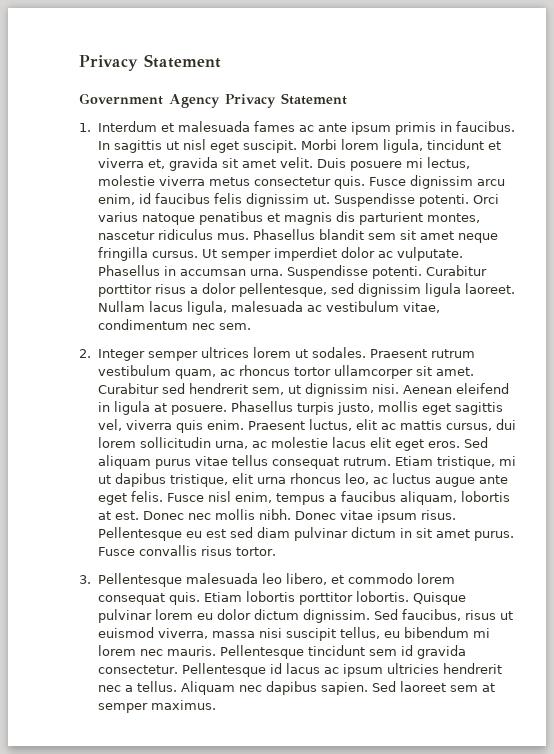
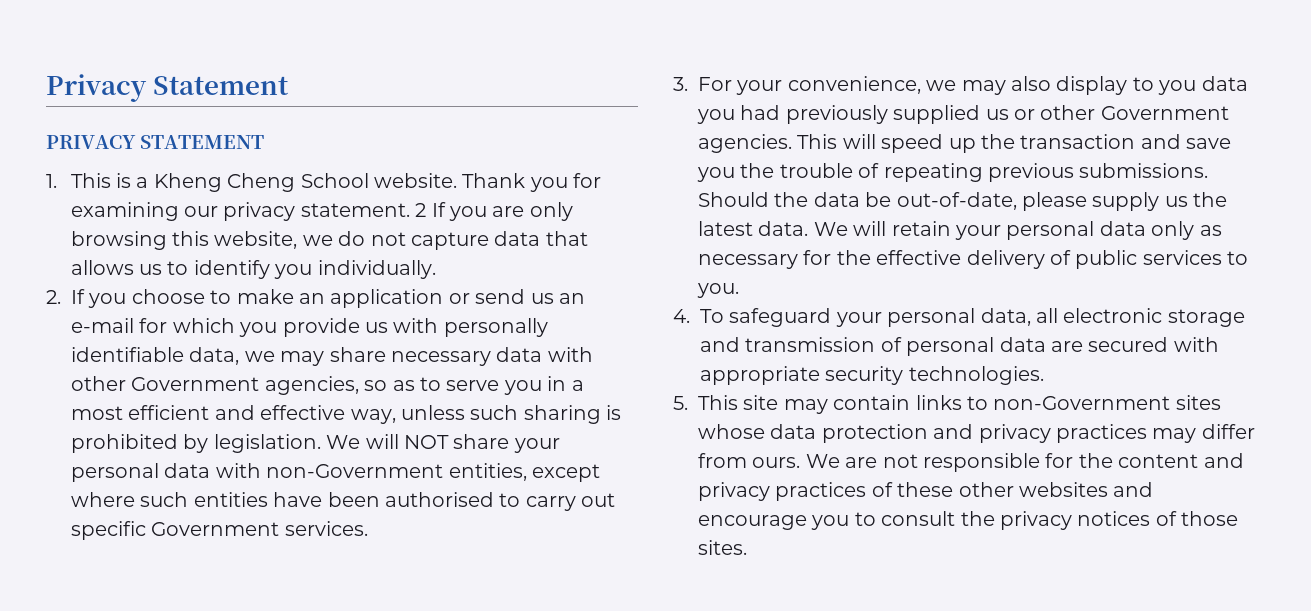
[79,54,221,71] [79,93,347,108] [79,121,515,135] [97,139,501,153] [97,157,470,171] [97,175,505,189] [97,193,499,207] [97,211,480,225] [97,229,498,243] [97,247,463,261] [97,265,487,279] [97,283,515,297] [97,301,440,315] [97,319,251,330] [79,347,475,361] [97,365,474,379] [97,383,509,397] [97,401,503,415] [97,419,516,433] [97,437,488,451] [97,455,516,469] [97,473,508,487] [97,491,510,505] [97,509,456,523] [97,527,514,541] [97,545,276,556] [79,573,455,587] [97,591,466,605] [97,609,513,623] [97,627,490,641] [97,645,466,659] [97,663,502,677] [97,681,495,695] [97,700,216,713] Privacy Statement // Government Agency Privacy Statement // 1. Interdum et malesuada fames ac ante ipsum primis in faucibus. In sagittis ut nisl eget suscipit. Morbi lorem ligula, tincidunt et viverra et, gravida sit amet velit. Duis posuere mi lectus, molestie viverra metus consectetur quis. Fusce dignissim arcu enim, id faucibus felis dignissim ut. Suspendisse potenti. Orci varius natoque penatibus et magnis dis parturient montes, nascetur ridiculus mus. Phasellus blandit sem sit amet neque fringilla cursus. Ut semper imperdiet dolor ac vulputate. Phasellus in accumsan urna. Suspendisse potenti. Curabitur porttitor risus a dolor pellentesque, sed dignissim ligula laoreet. Nullam lacus ligula, malesuada ac vestibulum vitae, condimentum nec sem. // 2. Integer semper ultrices lorem ut sodales. Praesent rutrum vestibulum quam, ac rhoncus tortor ullamcorper sit amet. Curabitur sed hendrerit sem, ut dignissim nisi. Aenean eleifend in ligula at posuere. Phasellus turpis justo, mollis eget sagittis vel, viverra quis enim. Praesent luctus, elit ac mattis cursus, dui lorem sollicitudin urna, ac molestie lacus elit eget eros. Sed aliquam purus vitae tellus consequat rutrum. Etiam tristique, mi ut dapibus tristique, elit urna rhoncus leo, ac luctus augue ante eget felis. Fusce nisl enim, tempus a faucibus aliquam, lobortis at est. Donec nec mollis nibh. Donec vitae ipsum risus. Pellentesque eu est sed diam pulvinar dictum in sit amet purus. Fusce convallis risus tortor. // 3. Pellentesque malesuada leo libero, et commodo lorem consequat quis. Etiam lobortis porttitor lobortis. Quisque pulvinar lorem eu dolor dictum dignissim. Sed faucibus, risus ut euismod viverra, massa nisi suscipit tellus, eu bibendum mi lorem nec mauris. Pellentesque tincidunt sem id gravida consectetur. Pellentesque id lacus ac ipsum ultricies hendrerit nec a tellus. Aliquam nec dapibus sapien. Sed laoreet sem at semper maximus. -> [46,74,290,102] [46,135,265,149] [46,173,602,192] [70,202,573,221] [70,231,588,250] [70,260,436,279] [46,289,585,308] [71,318,548,337] [71,347,593,366] [71,376,584,395] [71,405,622,424] [71,434,560,453] [71,463,600,482] [71,492,616,511] [71,521,368,540] [673,76,1248,95] [697,105,1229,124] [698,134,1232,153] [697,163,1209,182] [698,192,1228,211] [698,221,1222,240] [698,250,1249,269] [697,283,739,298] [673,308,1245,327] [700,337,1219,356] [700,366,1044,385] [673,395,1221,414] [698,424,1255,443] [698,453,1244,472] [698,482,1154,501] [698,511,1239,530] [698,540,747,555] Privacy Statement // PRIVACY STATEMENT // 1. This is a Kheng Cheng School website. Thank you for examining our privacy statement. 2 If you are only browsing this website, we do not capture data that allows us to identify you individually. // 2. If you choose to make an application or send us an e-mail for which you provide us with personally identifiable data, we may share necessary data with other Government agencies, so as to serve you in a most efficient and effective way, unless such sharing is prohibited by legislation. We will NOT share your personal data with non-Government entities, except where such entities have been authorised to carry out specific Government services. // 3. For your convenience, we may also display to you data you had previously supplied us or other Government agencies. This will speed up the transaction and save you the trouble of repeating previous submissions. Should the data be out-of-date, please supply us the latest data. We will retain your personal data only as necessary for the effective delivery of public services to you. // 4. To safeguard your personal data, all electronic storage and transmission of personal data are secured with appropriate security technologies. // 5. This site may contain links to non-Government sites whose data protection and privacy practices may differ from ours. We are not responsible for the content and privacy practices of these other websites and encourage you to consult the privacy notices of those sites.

